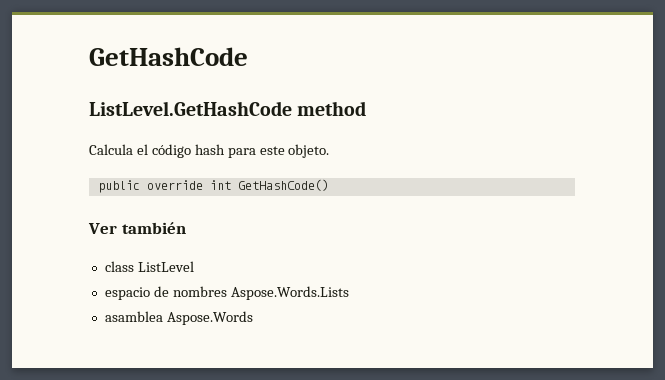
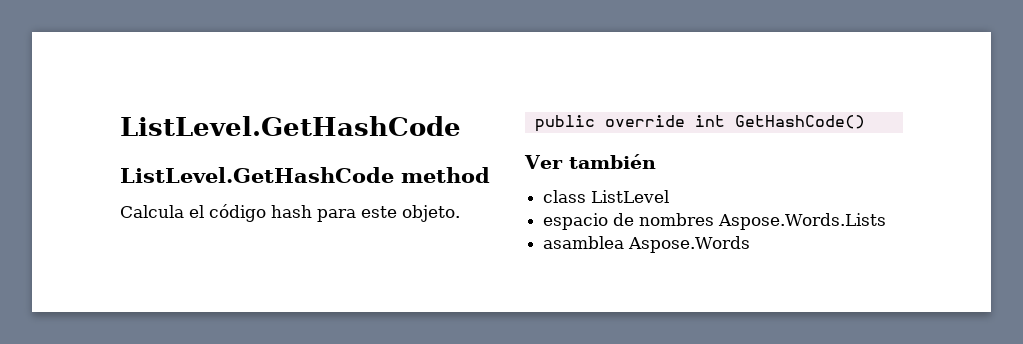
[89,47,248,66] GetHashCode -> [120,116,461,136] ListLevel.GetHashCode

